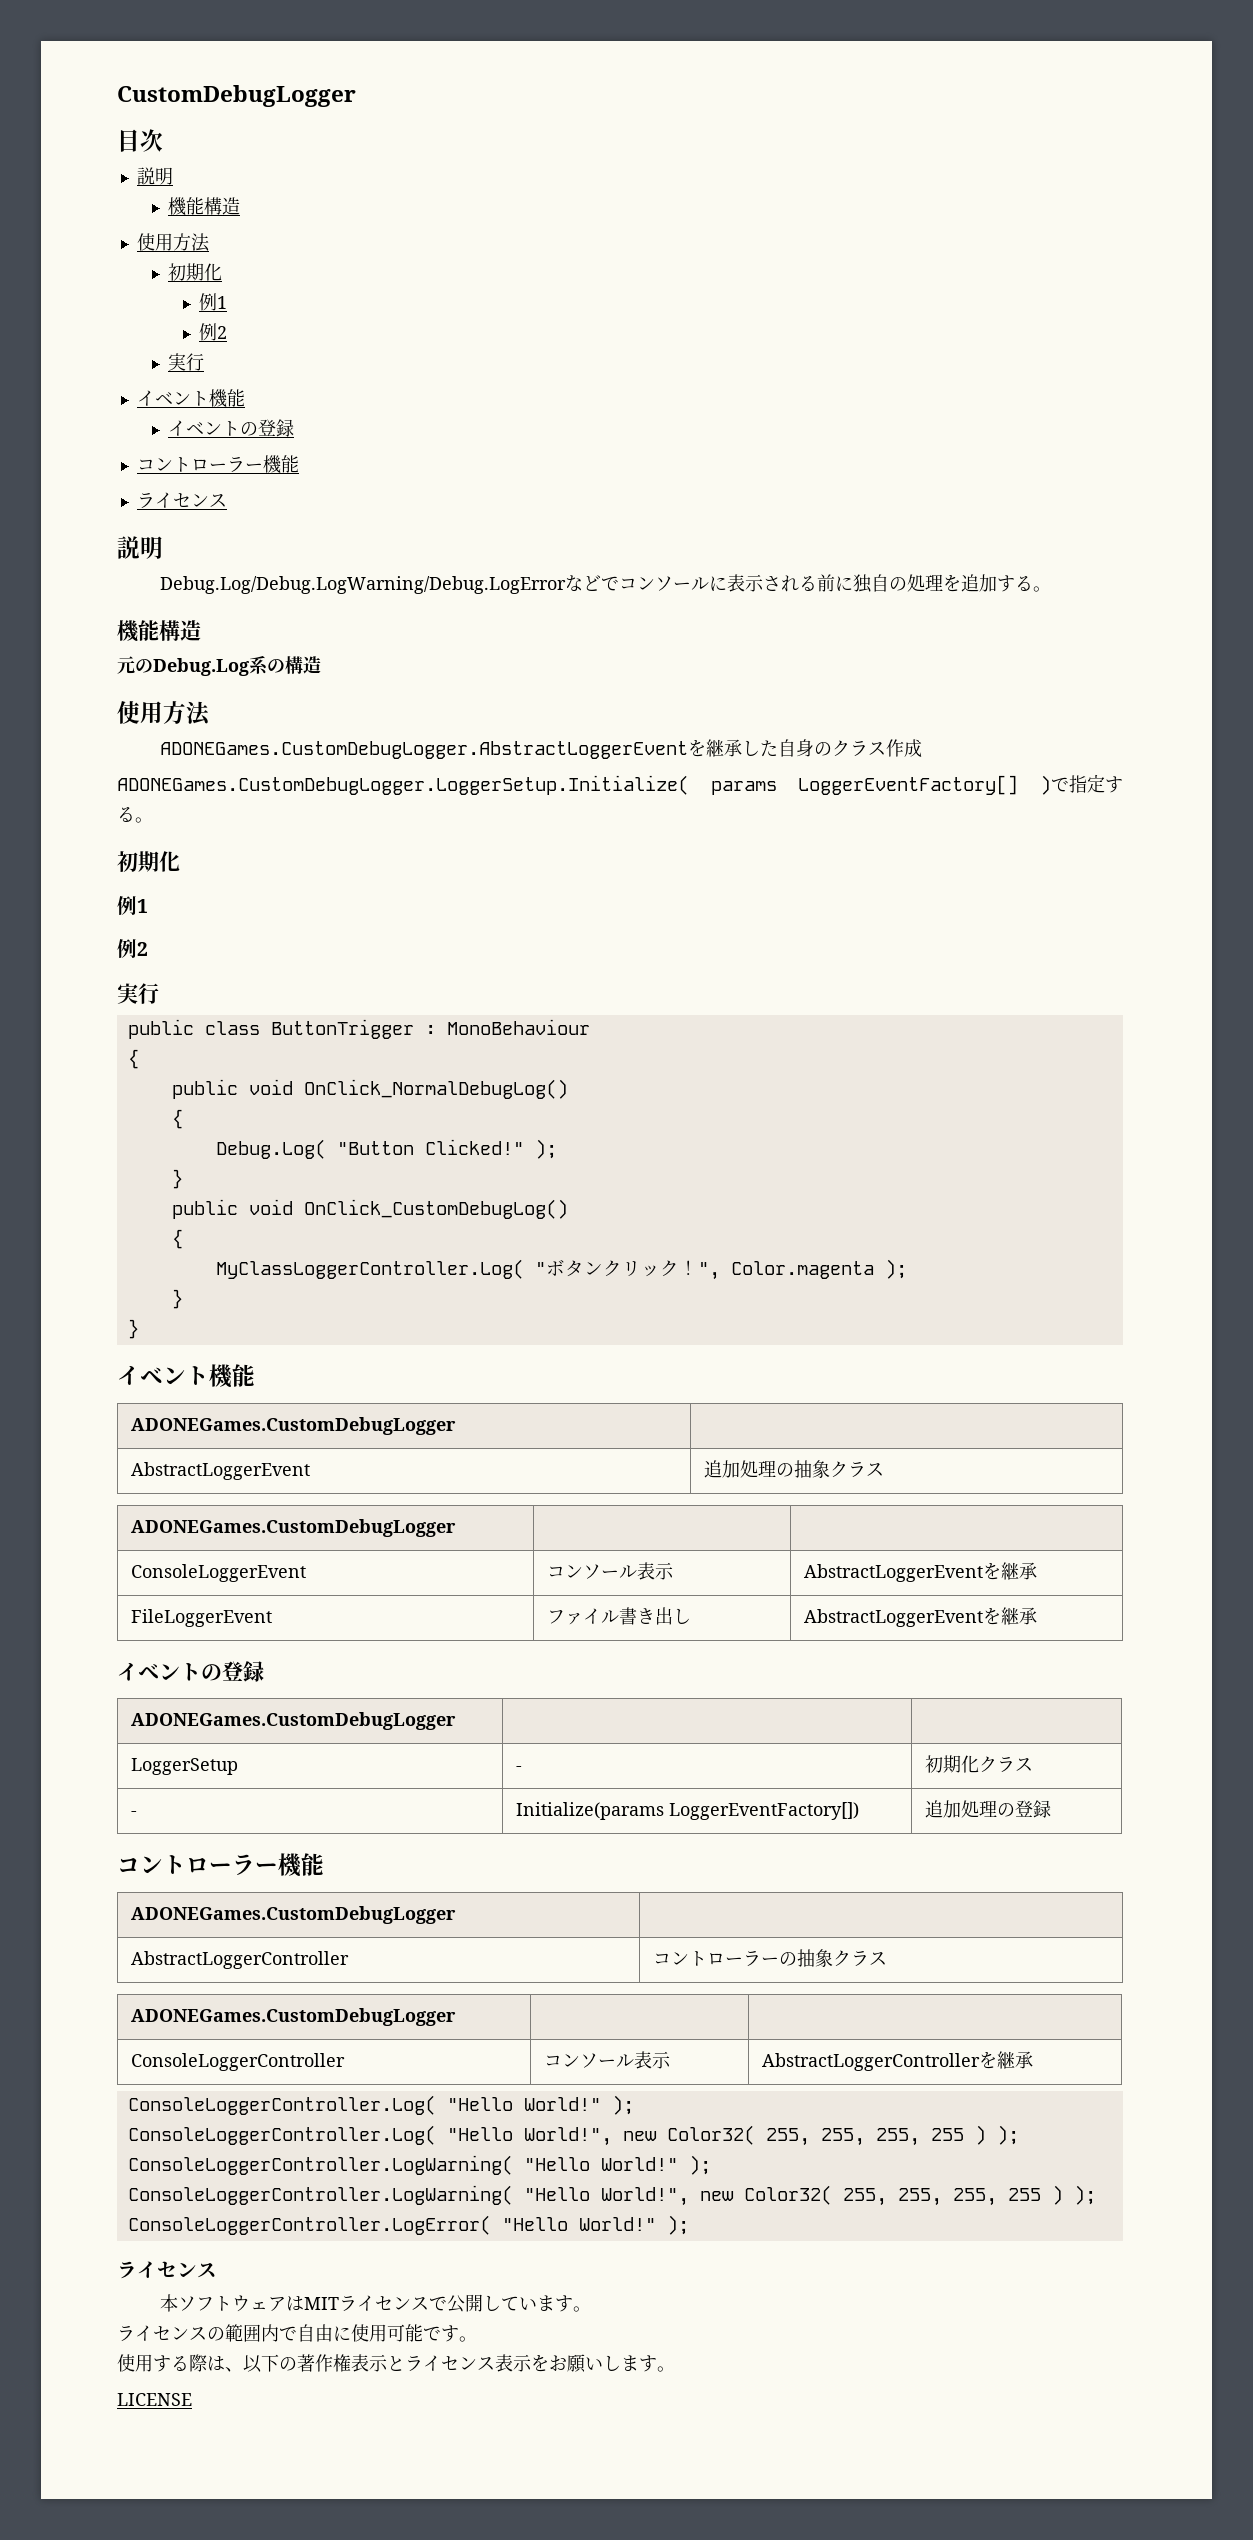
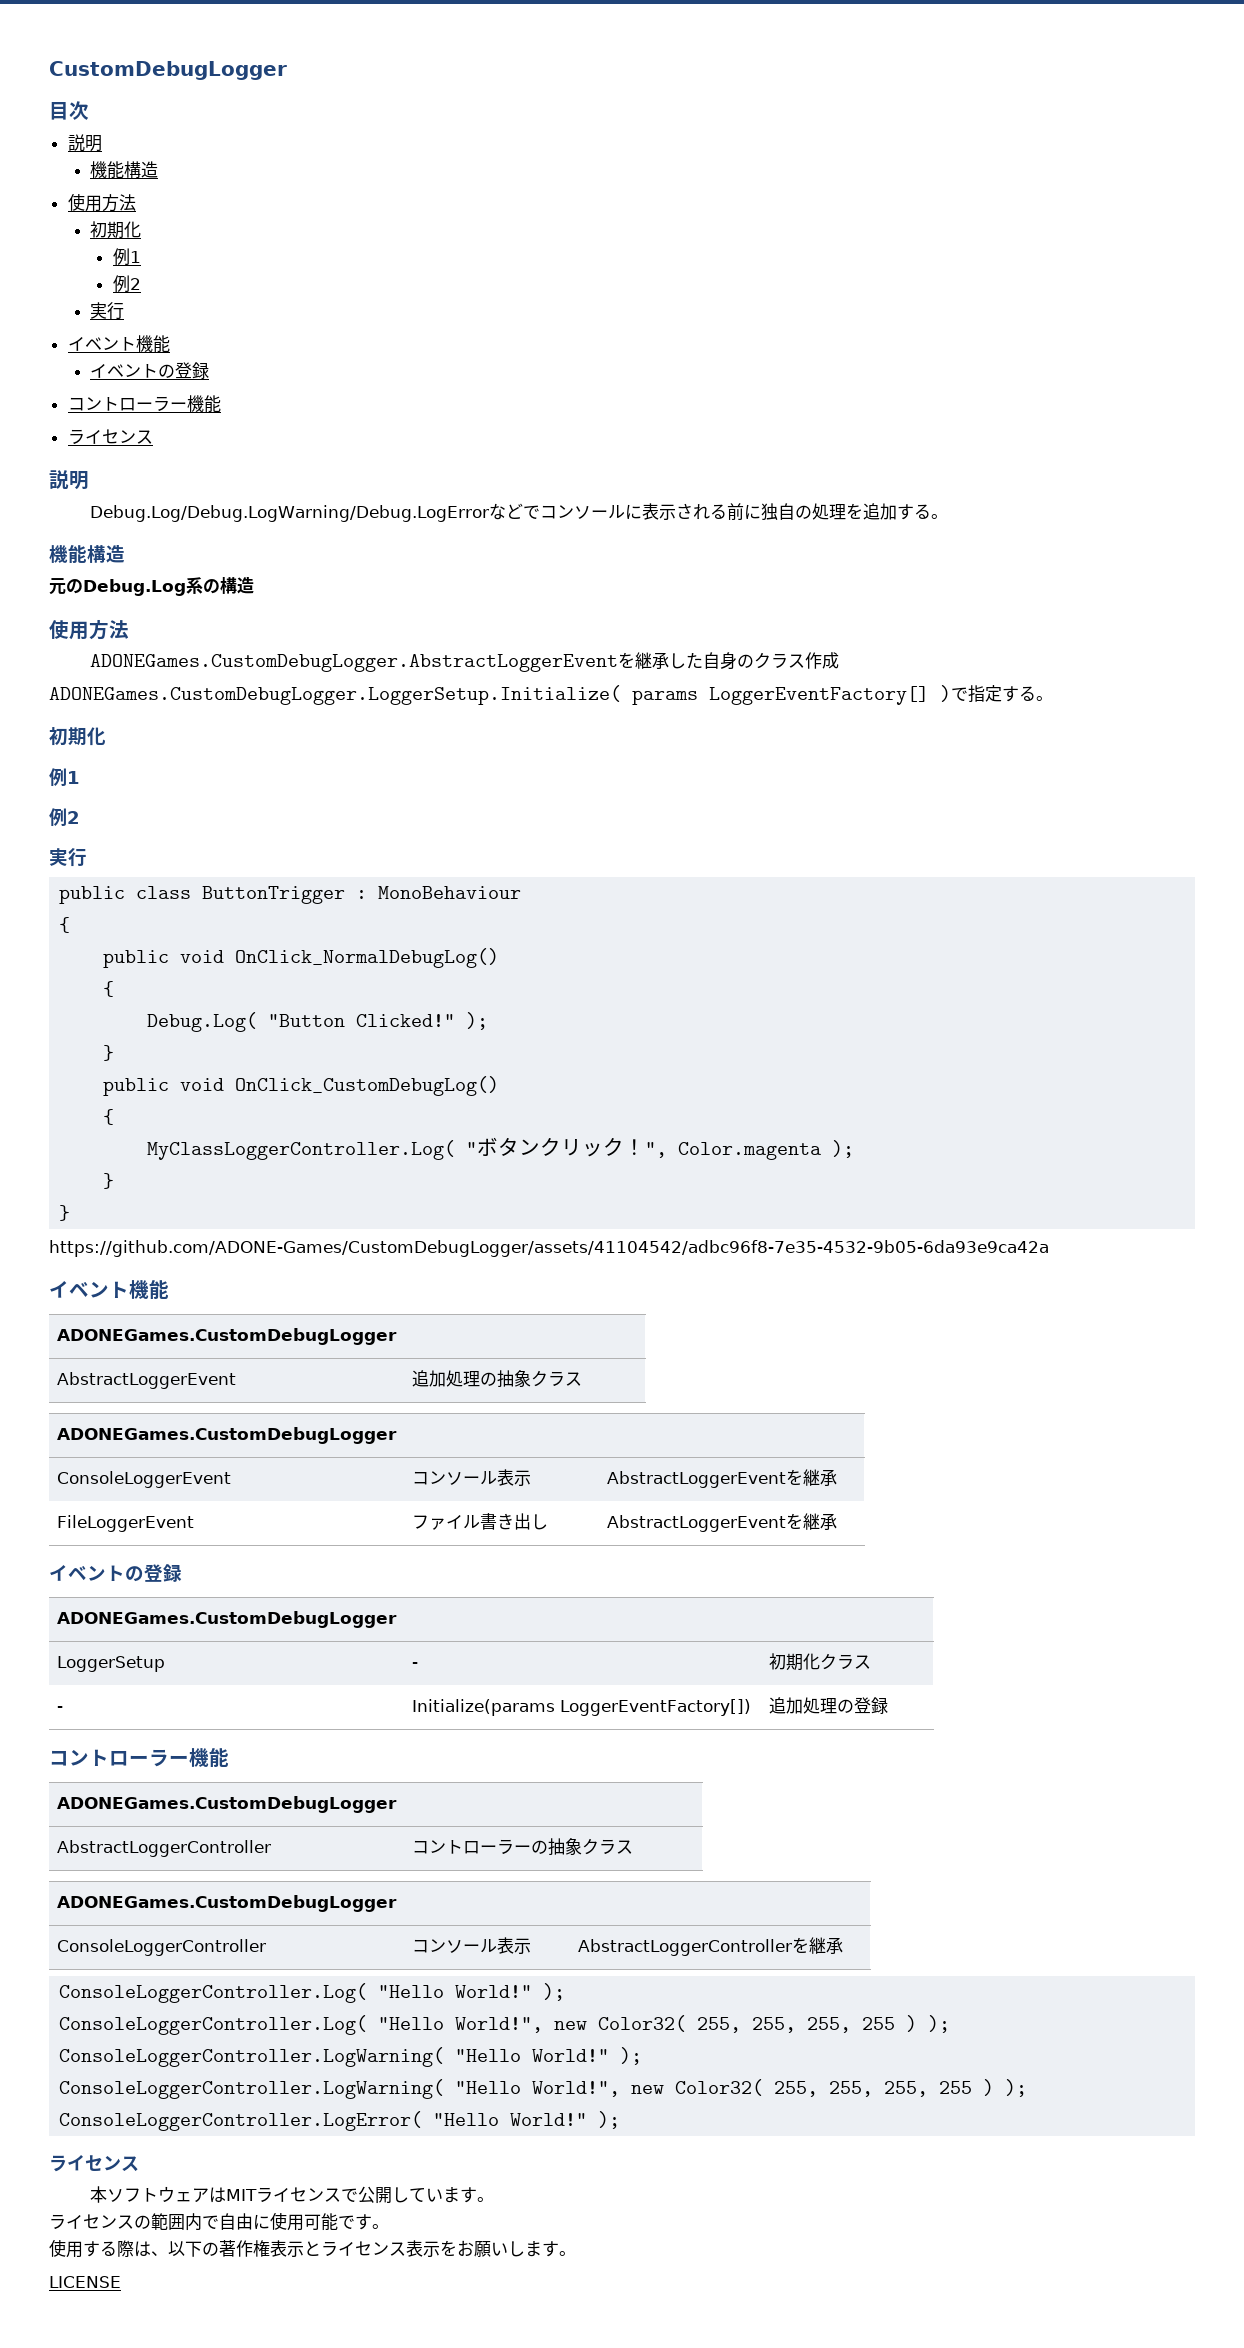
(139, 1329) none -> [49,1240,1049,1257] // https://github.com/ADONE-Games/CustomDebugLogger/assets/41104542/adbc96f8-7e35-4532-9b05-6da93e9ca42a

